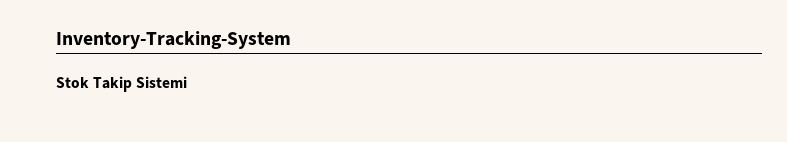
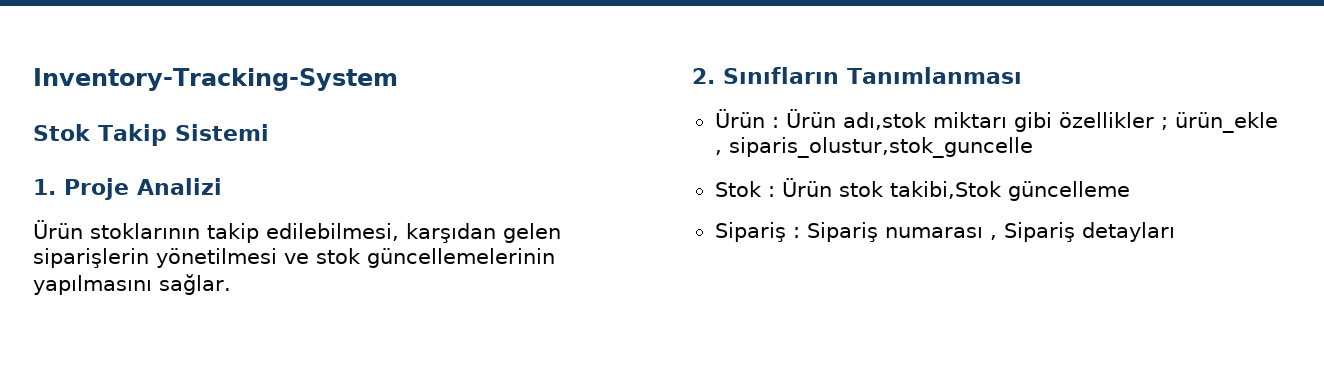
(188, 82) none -> [33,178,222,200] [33,220,561,243] [33,248,555,268] [33,274,231,295] [692,67,1022,84] [714,109,1278,133] [714,137,1033,158] [714,178,1130,201] [714,222,1175,242] // 1. Proje Analizi // Ürün stoklarının takip edilebilmesi, karşıdan gelen siparişlerin yönetilmesi ve stok güncellemelerinin yapılmasını sağlar. // 2. Sınıfların Tanımlanması // Ürün : Ürün adı,stok miktarı gibi özellikler ; ürün_ekle , siparis_olustur,stok_guncelle // Stok : Ürün stok takibi,Stok güncelleme // Sipariş : Sipariş numarası , Sipariş detayları

